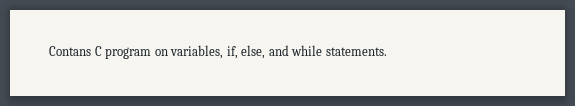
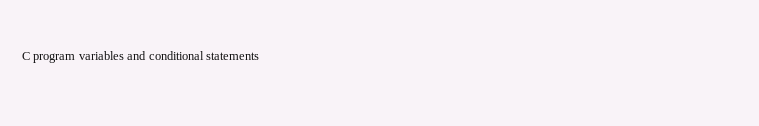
[49,46,91,56] Contans -> (22, 56) none
[154,45,387,59] on variables, if, else, and while statements. -> [78,51,259,60] variables and conditional statements

